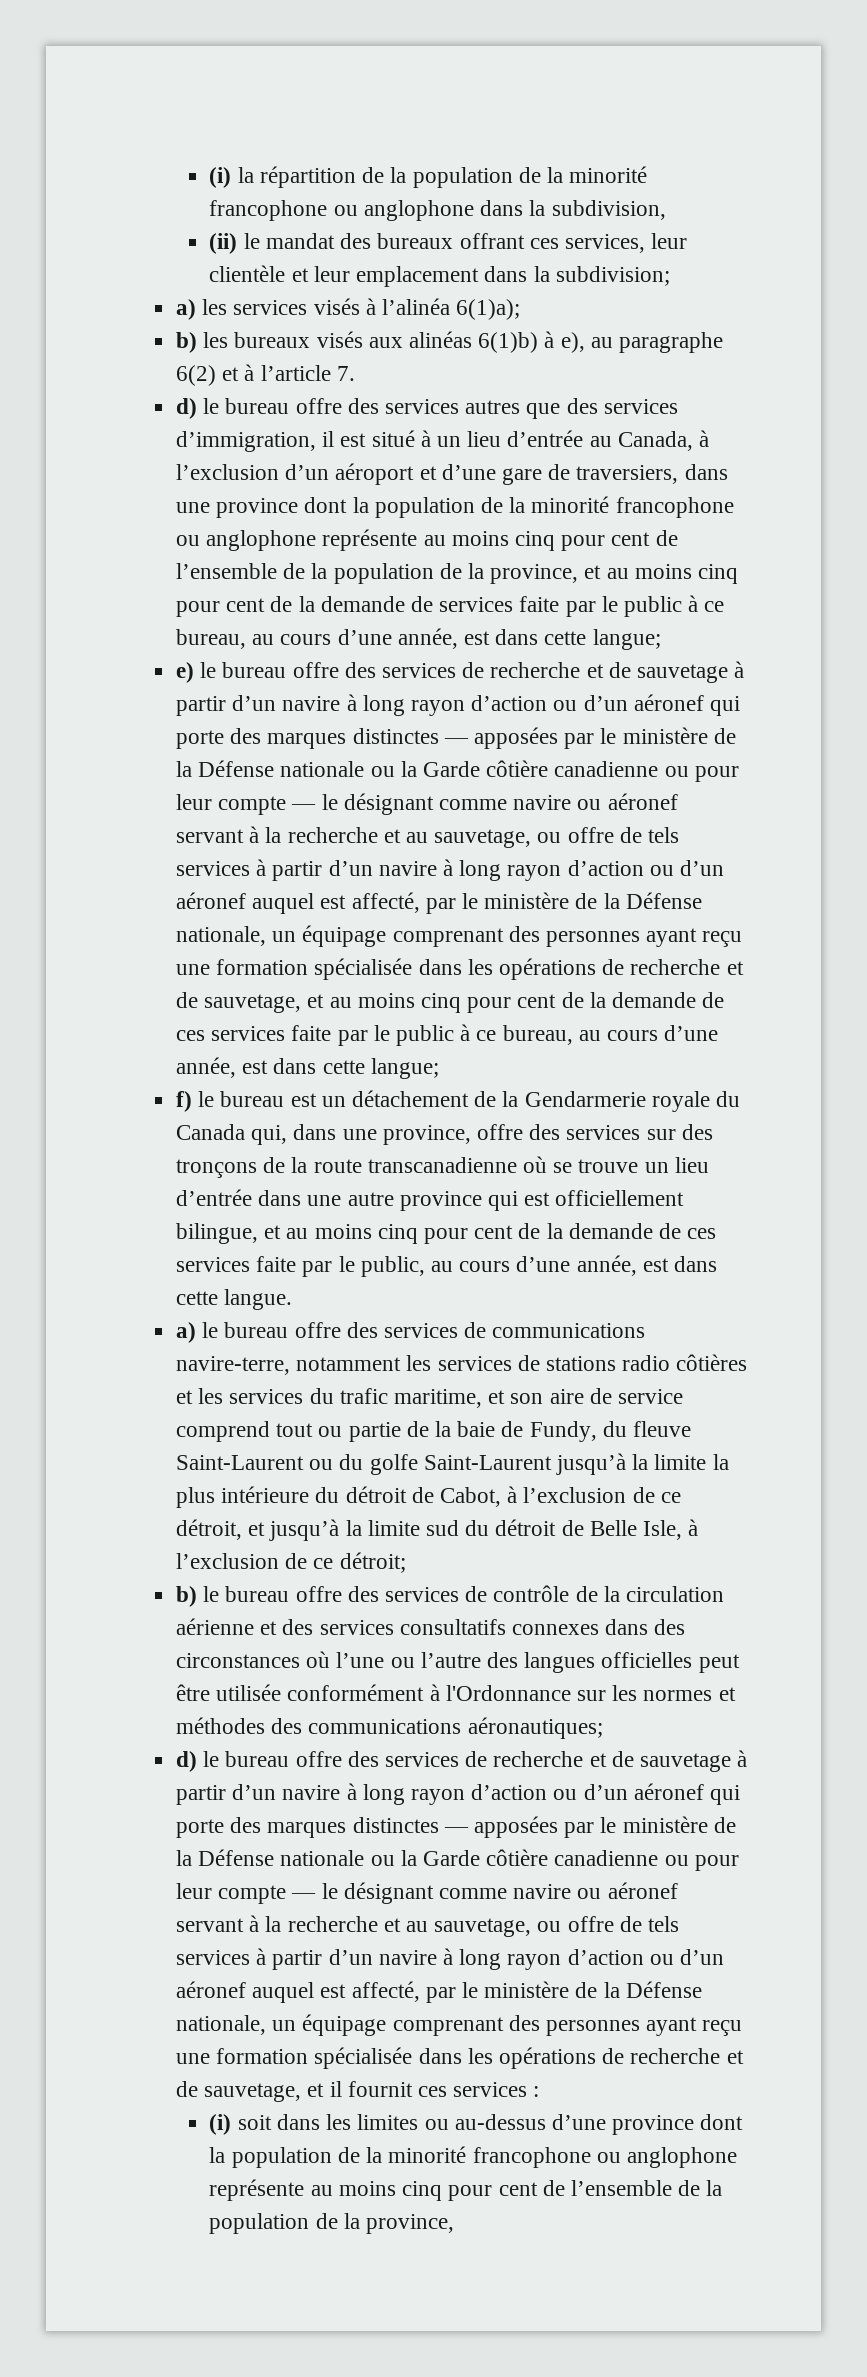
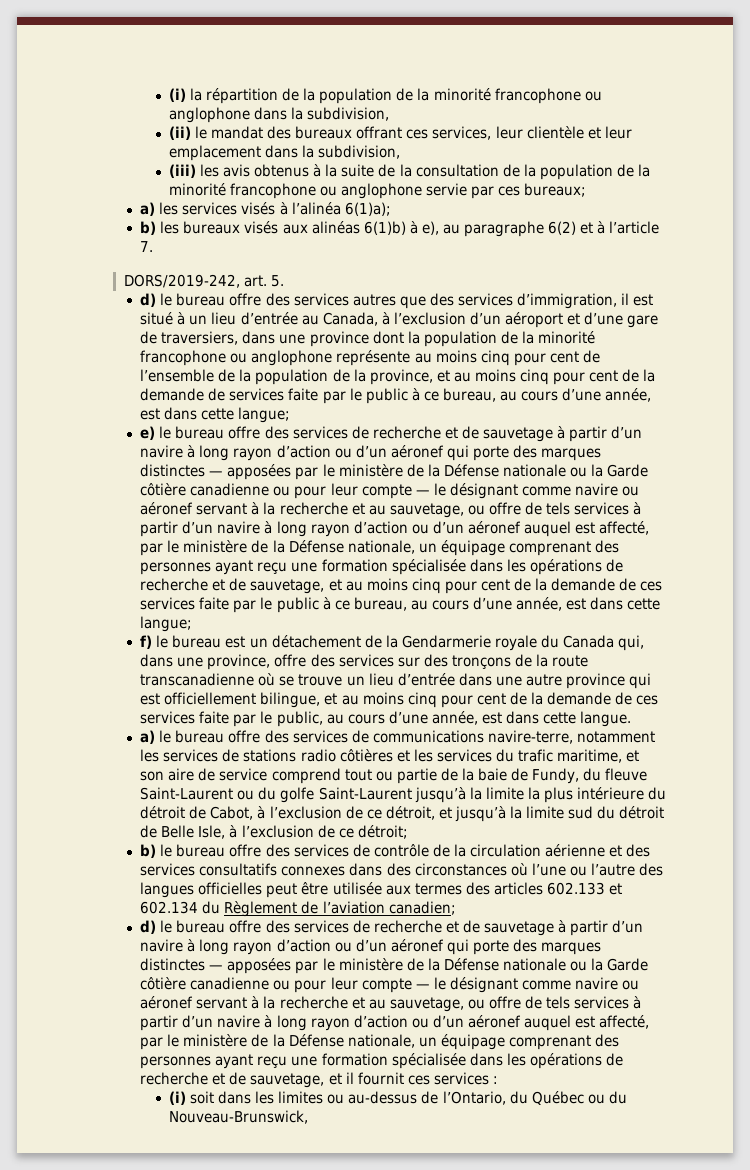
[555,266,670,286] subdivision; -> [318,145,401,159] [169,164,650,180] [169,183,587,199] subdivision, // (iii) les avis obtenus à la suite de la consultation de la population de la minorité francophone ou anglophone servie par ces bureaux;
(355, 373) none -> [123,274,284,288] // DORS/2019-242, art. 5.
[287,1684,736,1701] [175,1717,603,1739] conformément à l'Ordonnance sur les normes et méthodes des communications aéronautiques; -> [385,882,622,895] [140,901,456,917] aux termes des articles 602.133 et 602.134 du Règlement de l’aviation canadien;
[551,2114,744,2135] [209,2146,737,2168] [209,2179,723,2201] [209,2213,455,2234] d’une province dont la population de la minorité francophone ou anglophone représente au moins cinq pour cent de l’ensemble de la population de la province, -> [421,1091,627,1105] [169,1110,309,1124] de l’Ontario, du Québec ou du Nouveau-Brunswick,

